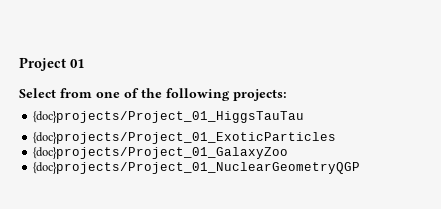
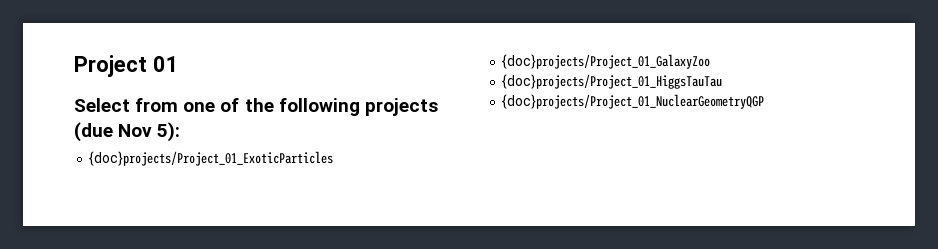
[233,89,287,101] [32,111,304,123] projects: // {doc}projects/Project_01_HiggsTauTau -> [364,98,438,116] [74,122,181,142] projects (due Nov 5):
(288, 153) none -> [502,74,723,89] // {doc}projects/Project_01_HiggsTauTau

